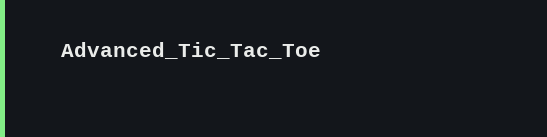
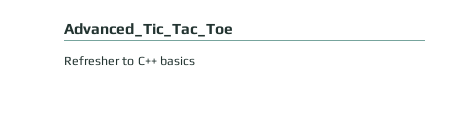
(321, 50) none -> [64,56,196,66] // Refresher to C++ basics

